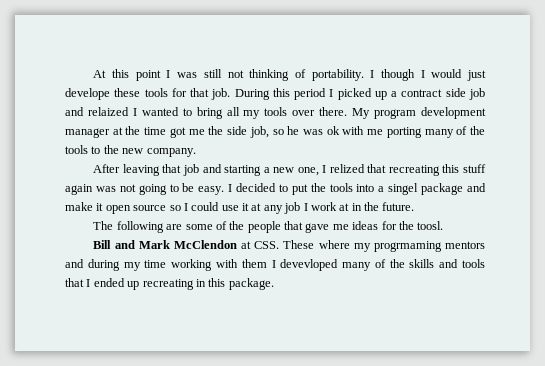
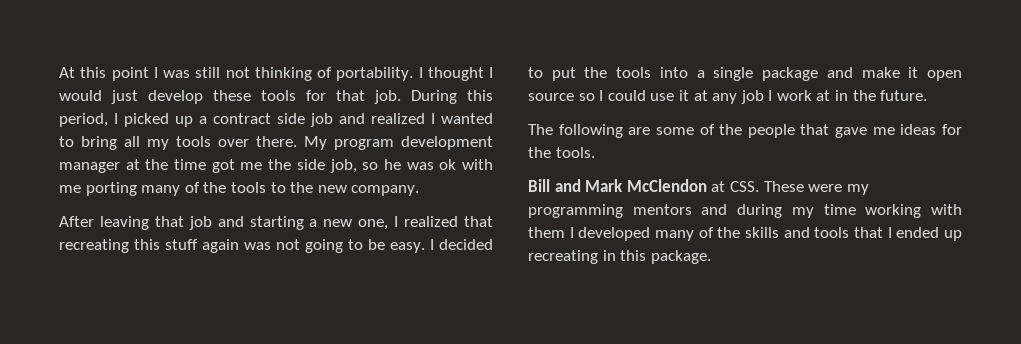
[380,69,415,81] though -> [427,67,484,81] thought
[65,88,110,100] develope -> [148,90,203,104] develop
[294,88,327,100] period -> [59,113,108,127] period,
[87,107,129,116] relaized -> [371,113,425,124] realized
[329,164,365,173] relized -> [404,216,459,227] realized
[388,183,419,195] singel -> [713,67,754,81] single
[417,221,444,230] toosl. -> [555,147,595,158] tools.
[318,240,442,252] where my progrmaming -> [808,184,869,195] [528,204,623,218] were my programming
[280,259,339,271] devevloped -> [578,227,651,241] developed

